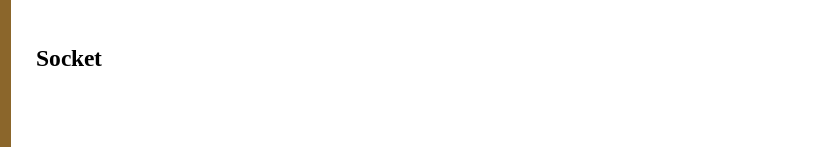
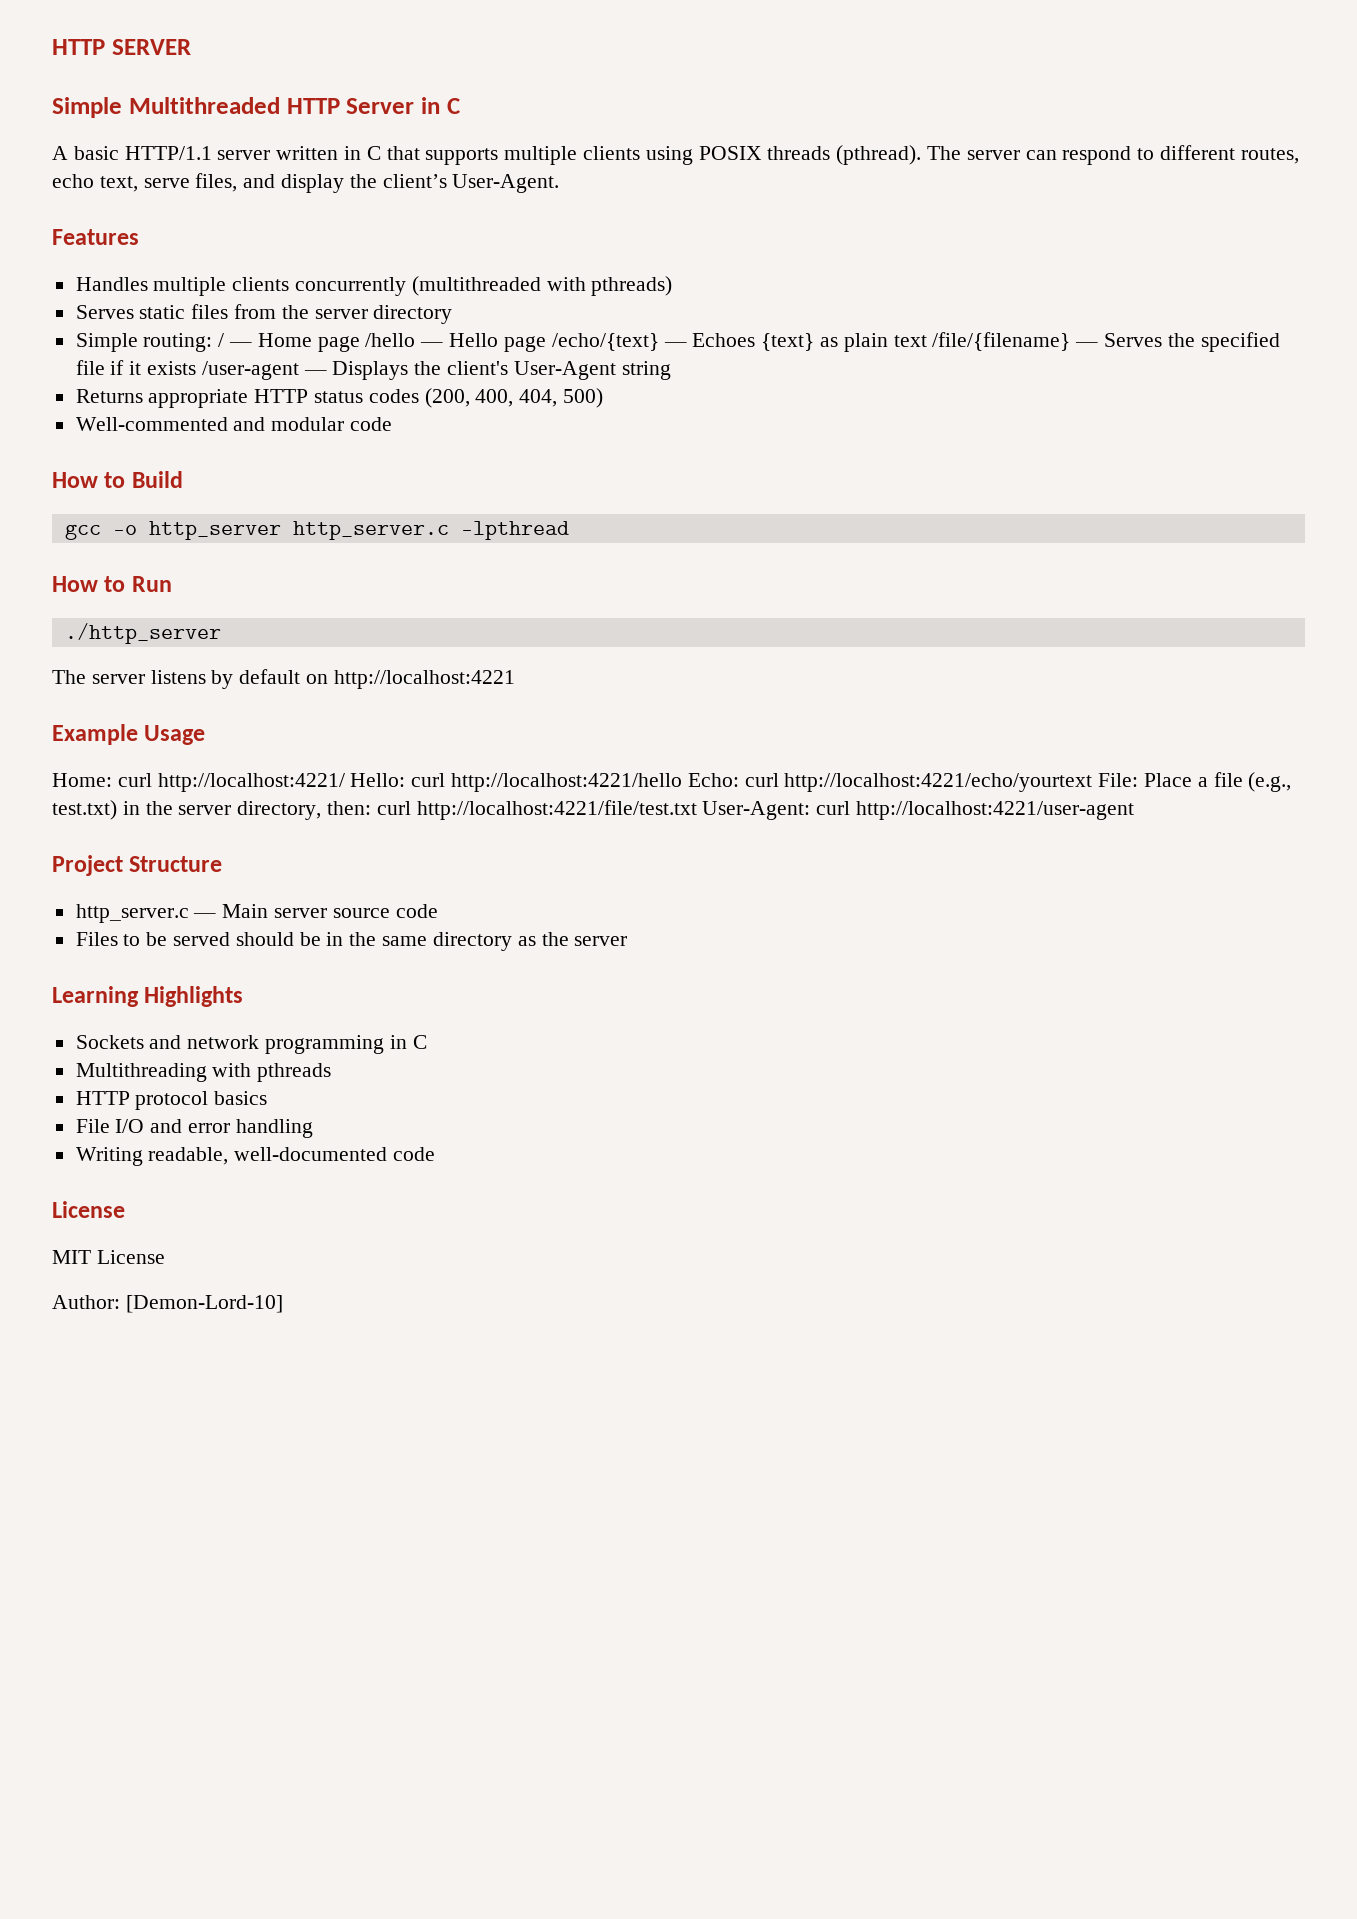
[36,50,102,66] Socket -> [52,39,191,55] [52,97,460,118] [52,145,1299,165] [52,173,560,193] [52,229,139,245] [75,276,673,296] [75,304,453,324] [75,332,1280,352] [75,360,671,380] [75,388,604,408] [75,417,393,431] [52,471,183,488] [64,521,569,540] [52,576,172,592] [64,623,221,644] [52,669,515,689] [52,724,206,745] [52,772,1292,792] [52,800,1135,820] [52,855,223,876] [75,904,438,923] [75,932,628,951] [52,986,244,1007] [75,1035,427,1054] [75,1063,332,1082] [75,1091,268,1110] [75,1119,313,1138] [75,1147,436,1166] [52,1201,125,1218] [52,1250,165,1264] [52,1295,283,1313] HTTP SERVER // Simple Multithreaded HTTP Server in C // A basic HTTP/1.1 server written in C that supports multiple clients using POSIX threads (pthread). The server can respond to different routes, echo text, serve files, and display the client’s User-Agent. // Features // Handles multiple clients concurrently (multithreaded with pthreads) // Serves static files from the server directory // Simple routing: / — Home page /hello — Hello page /echo/{text} — Echoes {text} as plain text /file/{filename} — Serves the specified file if it exists /user-agent — Displays the client's User-Agent string // Returns appropriate HTTP status codes (200, 400, 404, 500) // Well-commented and modular code // How to Build // gcc -o http_server http_server.c -lpthread // How to Run // ./http_server // The server listens by default on http://localhost:4221 // Example Usage // Home: curl http://localhost:4221/ Hello: curl http://localhost:4221/hello Echo: curl http://localhost:4221/echo/yourtext File: Place a file (e.g., test.txt) in the server directory, then: curl http://localhost:4221/file/test.txt User-Agent: curl http://localhost:4221/user-agent // Project Structure // http_server.c — Main server source code // Files to be served should be in the same directory as the server // Learning Highlights // Sockets and network programming in C // Multithreading with pthreads // HTTP protocol basics // File I/O and error handling // Writing readable, well-documented code // License // MIT License // Author: [Demon-Lord-10]

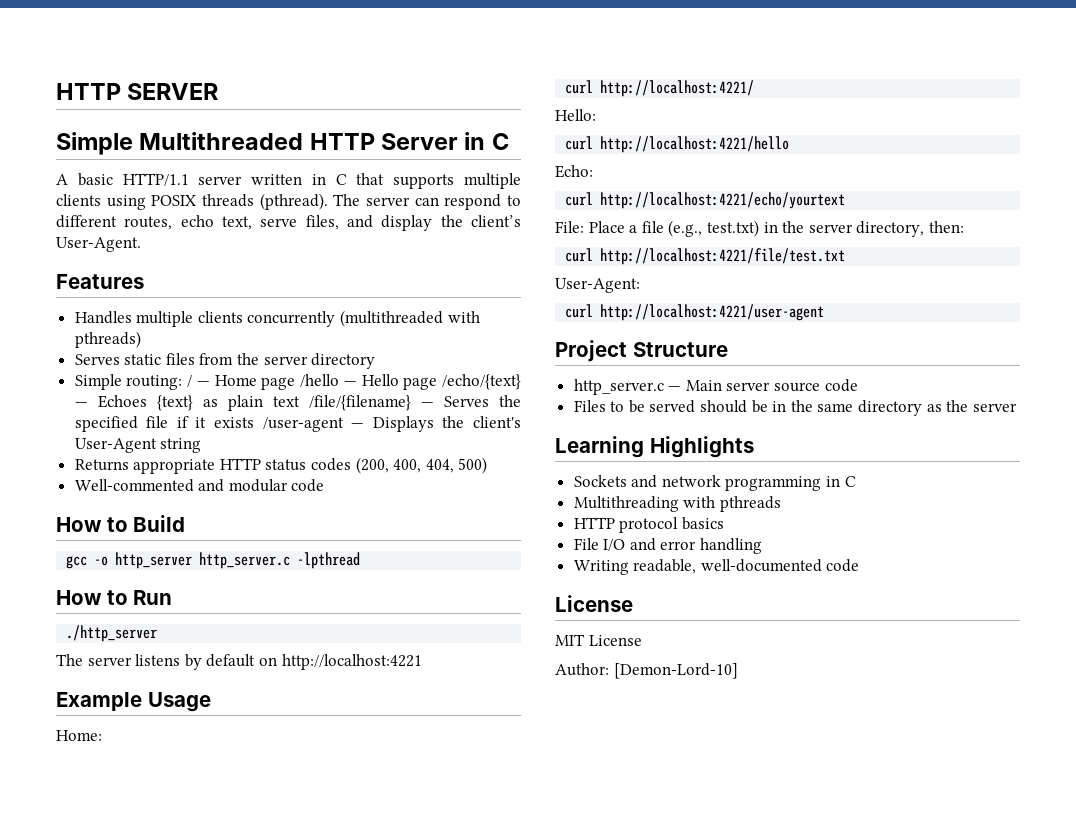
(112, 780) none -> (102, 735) //
(345, 782) none -> (755, 88) //
(406, 780) none -> (596, 115) //
(683, 782) none -> (790, 144) //
(739, 780) none -> (593, 171) //
(1093, 782) none -> (846, 200) //
(372, 808) none -> (964, 227) //
(697, 810) none -> (846, 256) //
(811, 810) none -> (640, 285) //

